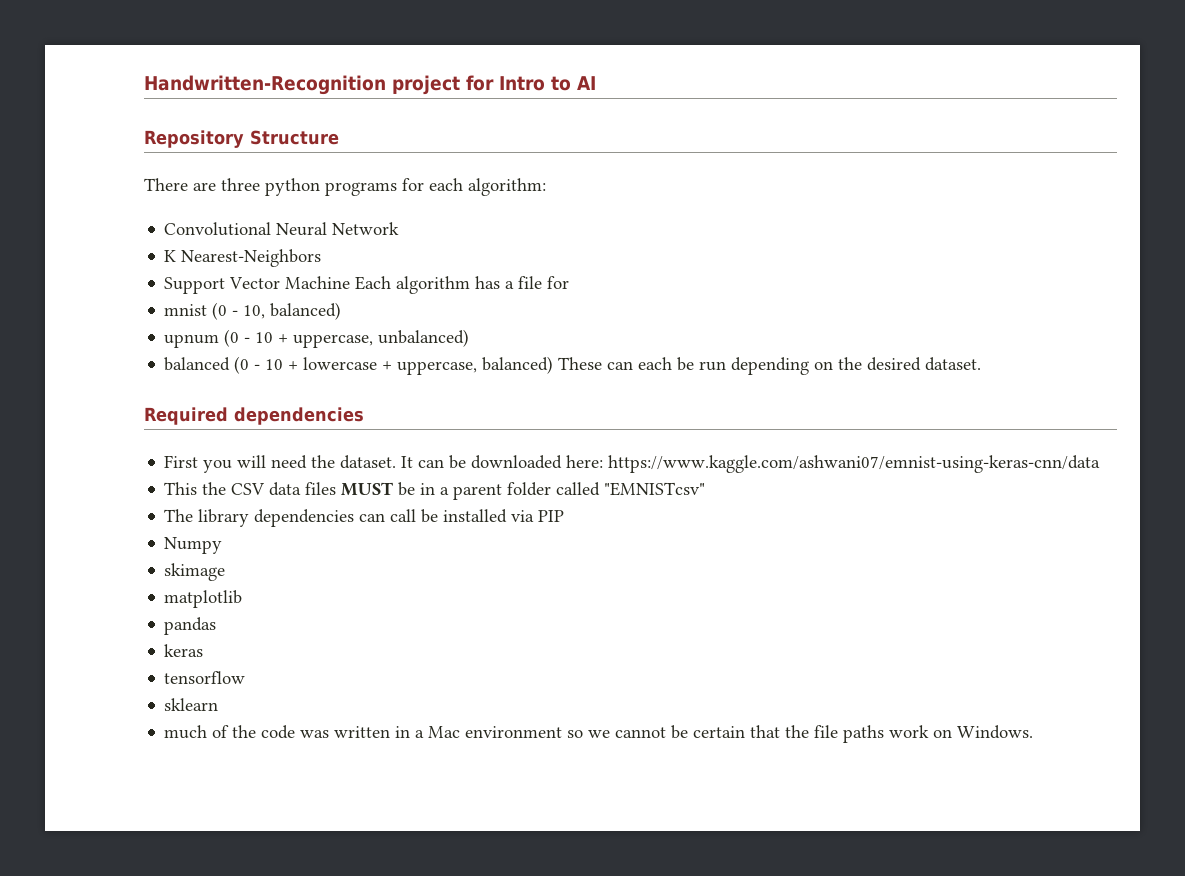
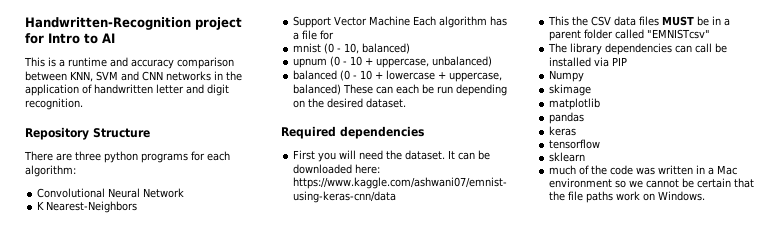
(596, 83) none -> [24,57,234,69] [25,71,242,82] [25,84,229,96] [25,98,83,110] // This is a runtime and accuracy comparison between KNN, SVM and CNN networks in the application of handwritten letter and digit recognition.

